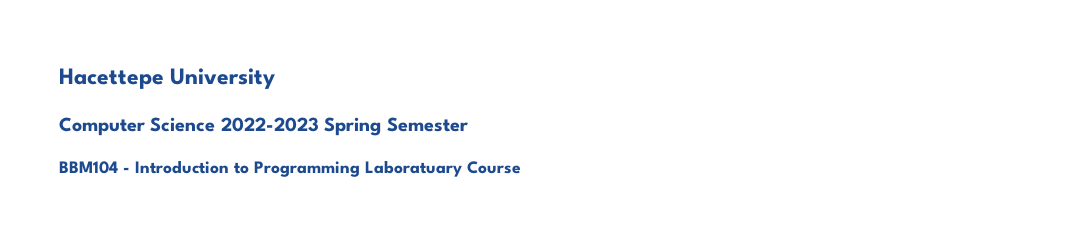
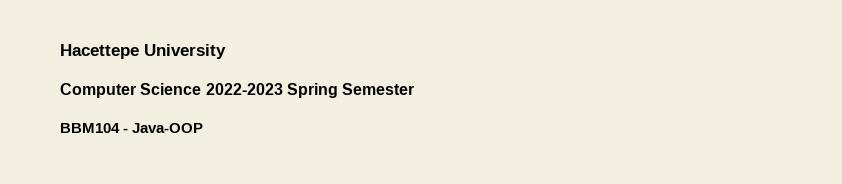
[135,160,521,177] Introduction to Programming Laboratuary Course -> [132,123,204,133] Java-OOP

